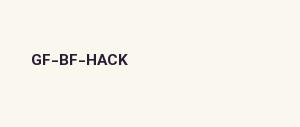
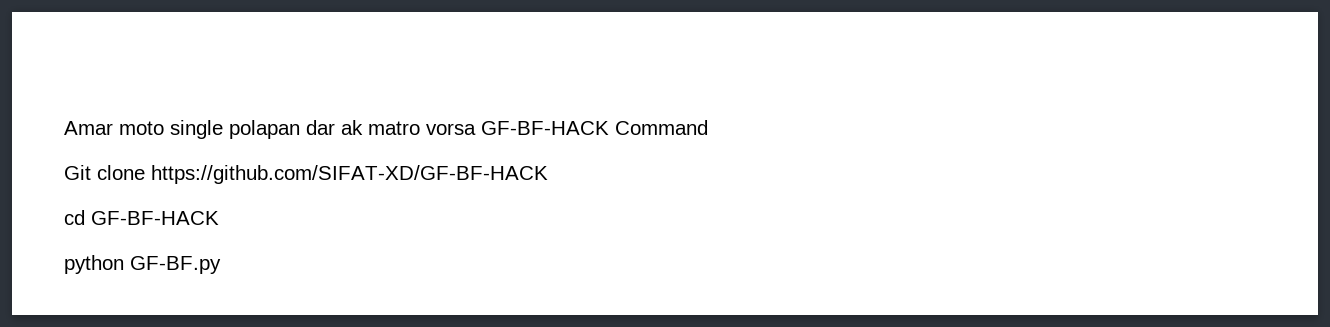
[31,54,128,65] GF-BF-HACK -> [64,120,708,139] [64,165,548,184] [64,210,219,225] [64,255,221,274] Amar moto single polapan dar ak matro vorsa GF-BF-HACK Command // Git clone https://github.com/SIFAT-XD/GF-BF-HACK // cd GF-BF-HACK // python GF-BF.py

